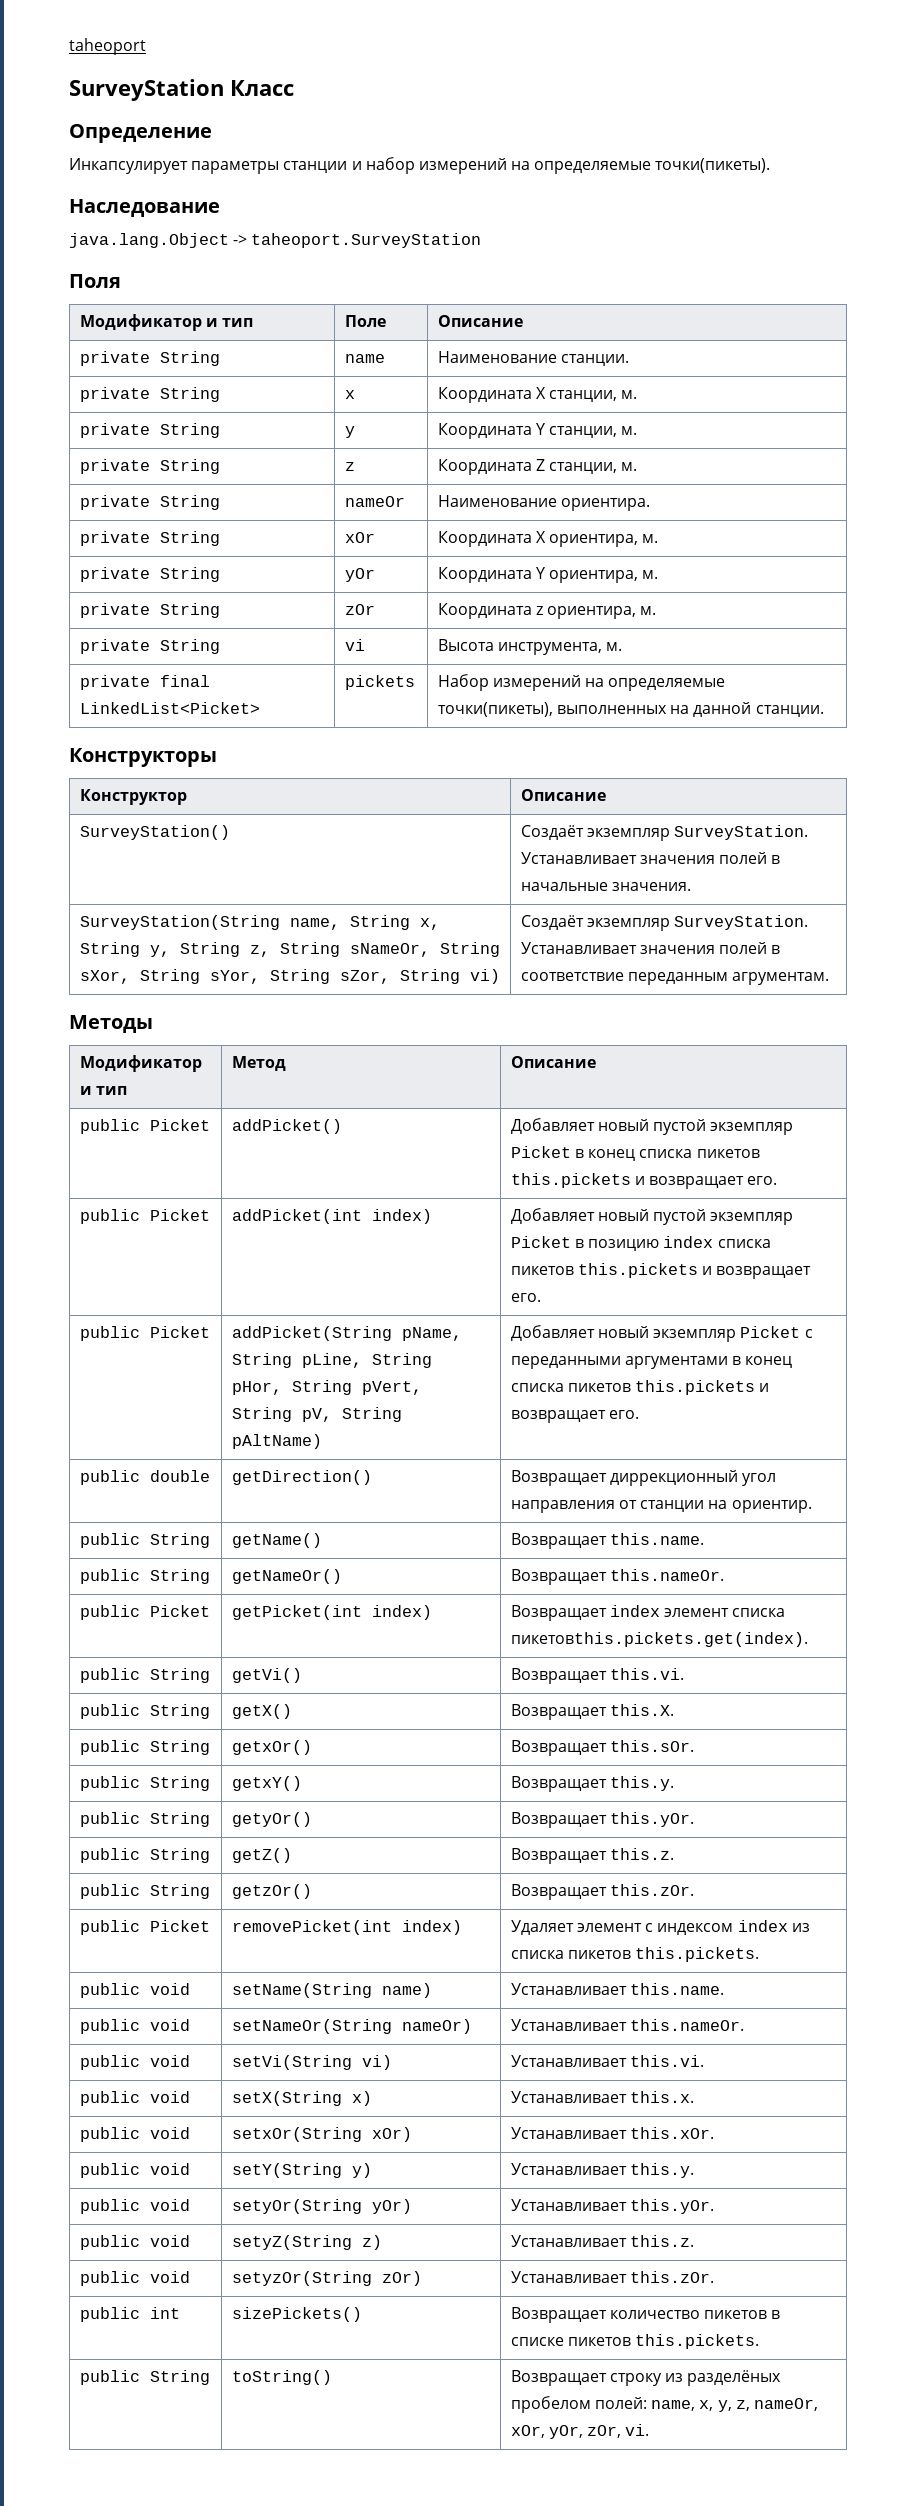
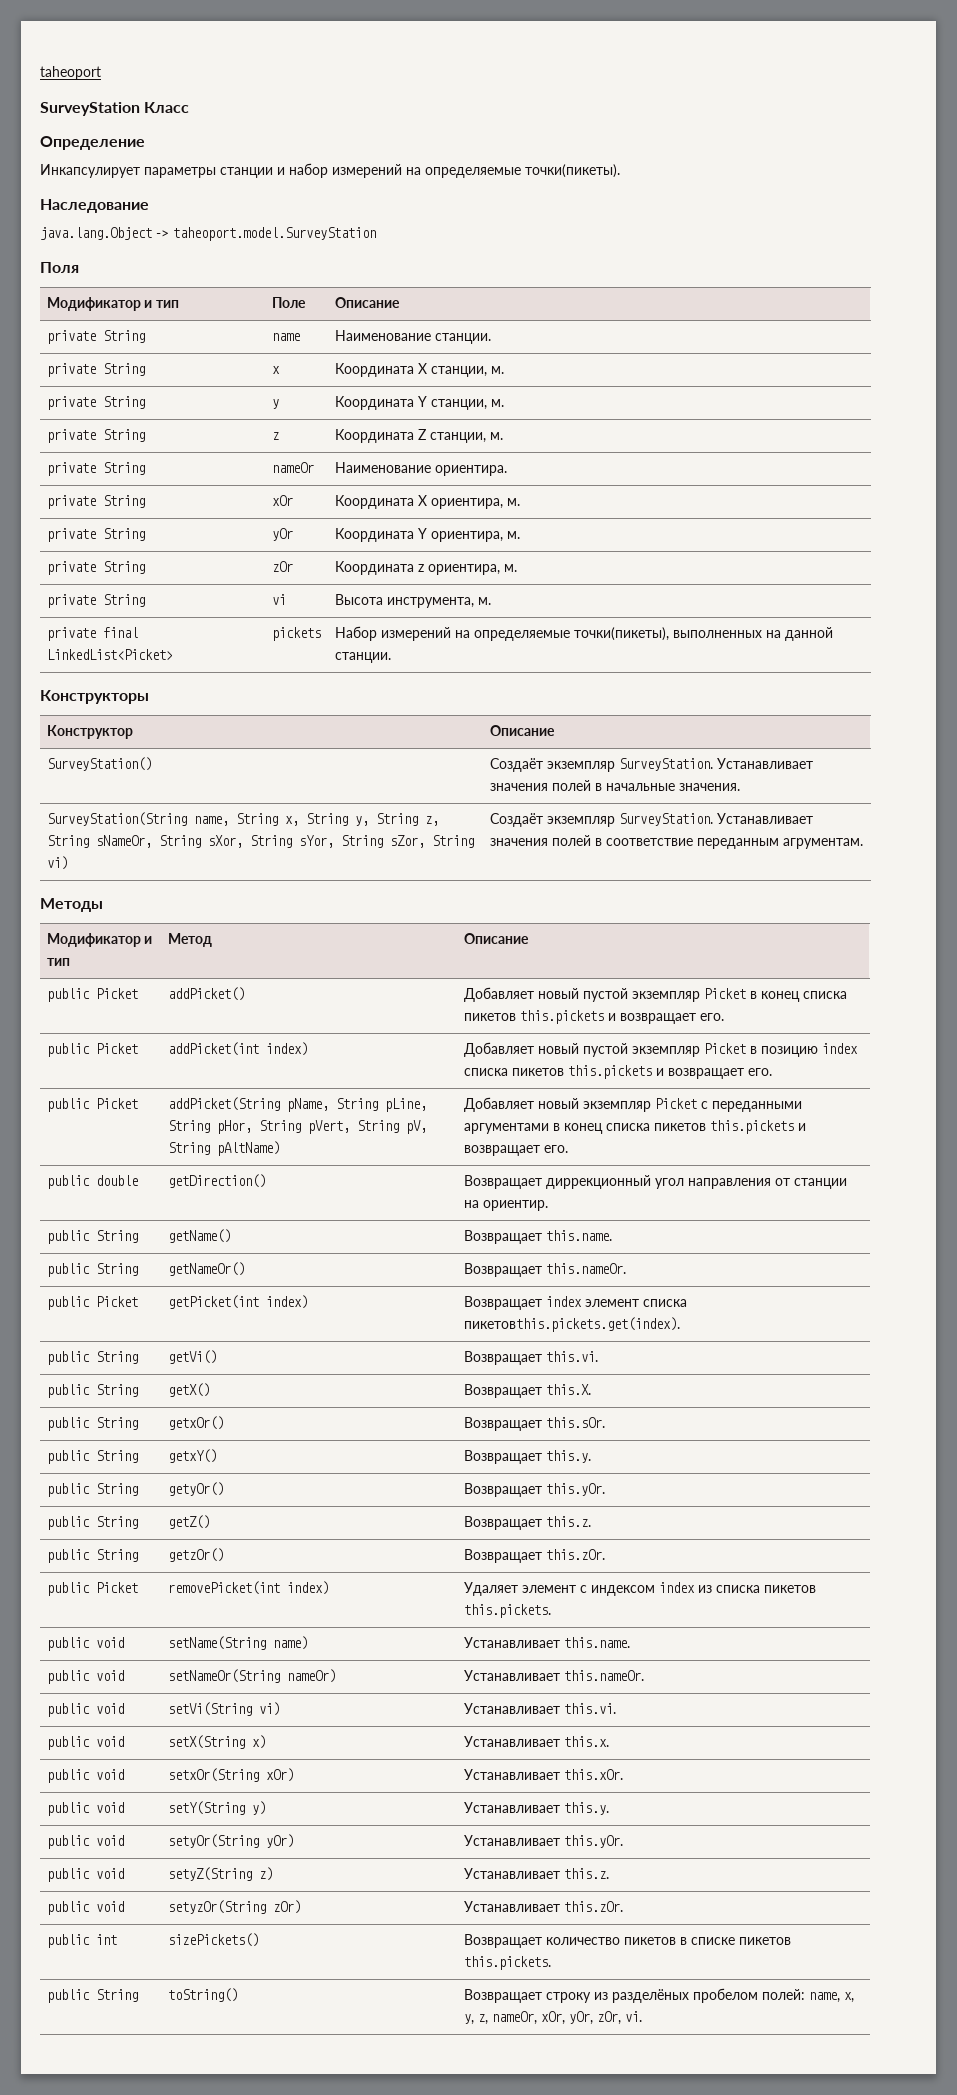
[251,233,482,248] taheoport.SurveyStation -> [173,227,376,241] taheoport.model.SurveyStation

